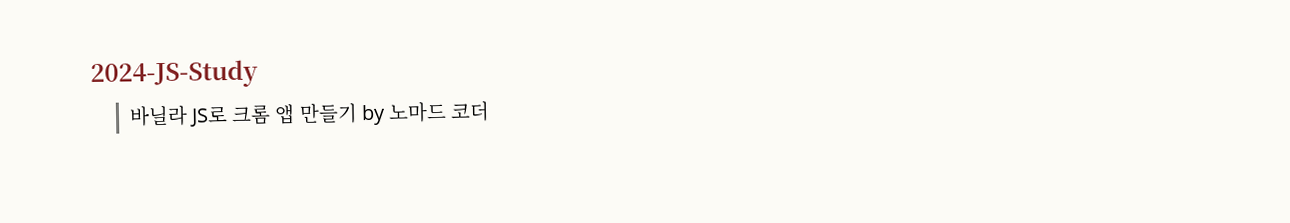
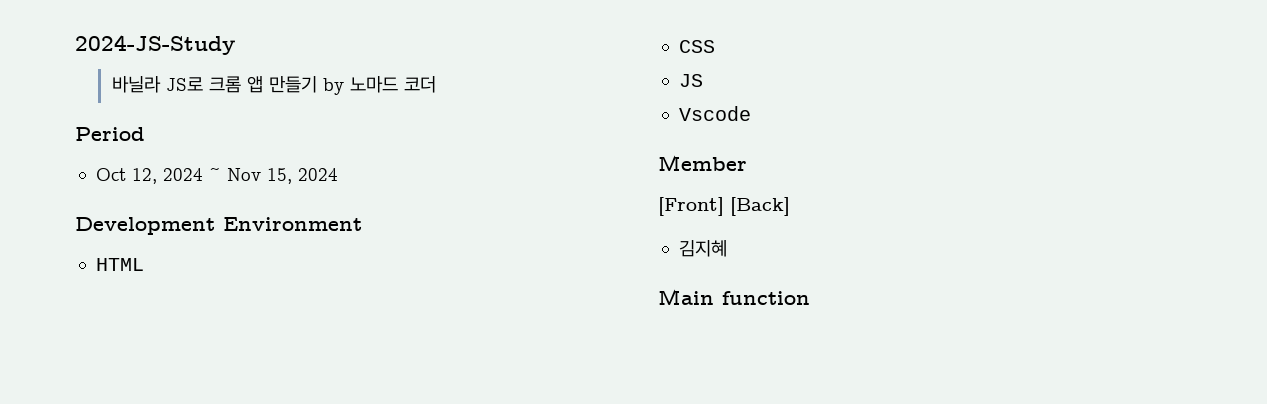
(491, 111) none -> [75,127,145,141] [95,167,338,184] [75,217,362,235] [95,258,144,271] [678,40,715,53] [678,74,703,87] [678,106,751,121] [658,155,747,171] [658,197,790,216] [678,240,727,257] [658,289,810,305] // Period // Oct 12, 2024 ~ Nov 15, 2024 // Development Environment // HTML // CSS // JS // Vscode // Member // [Front] [Back] // 김지혜 // Main function

